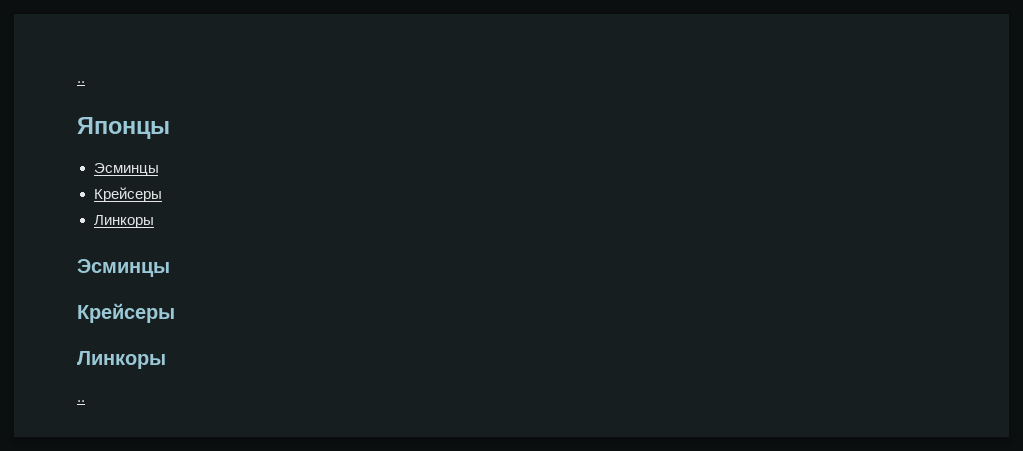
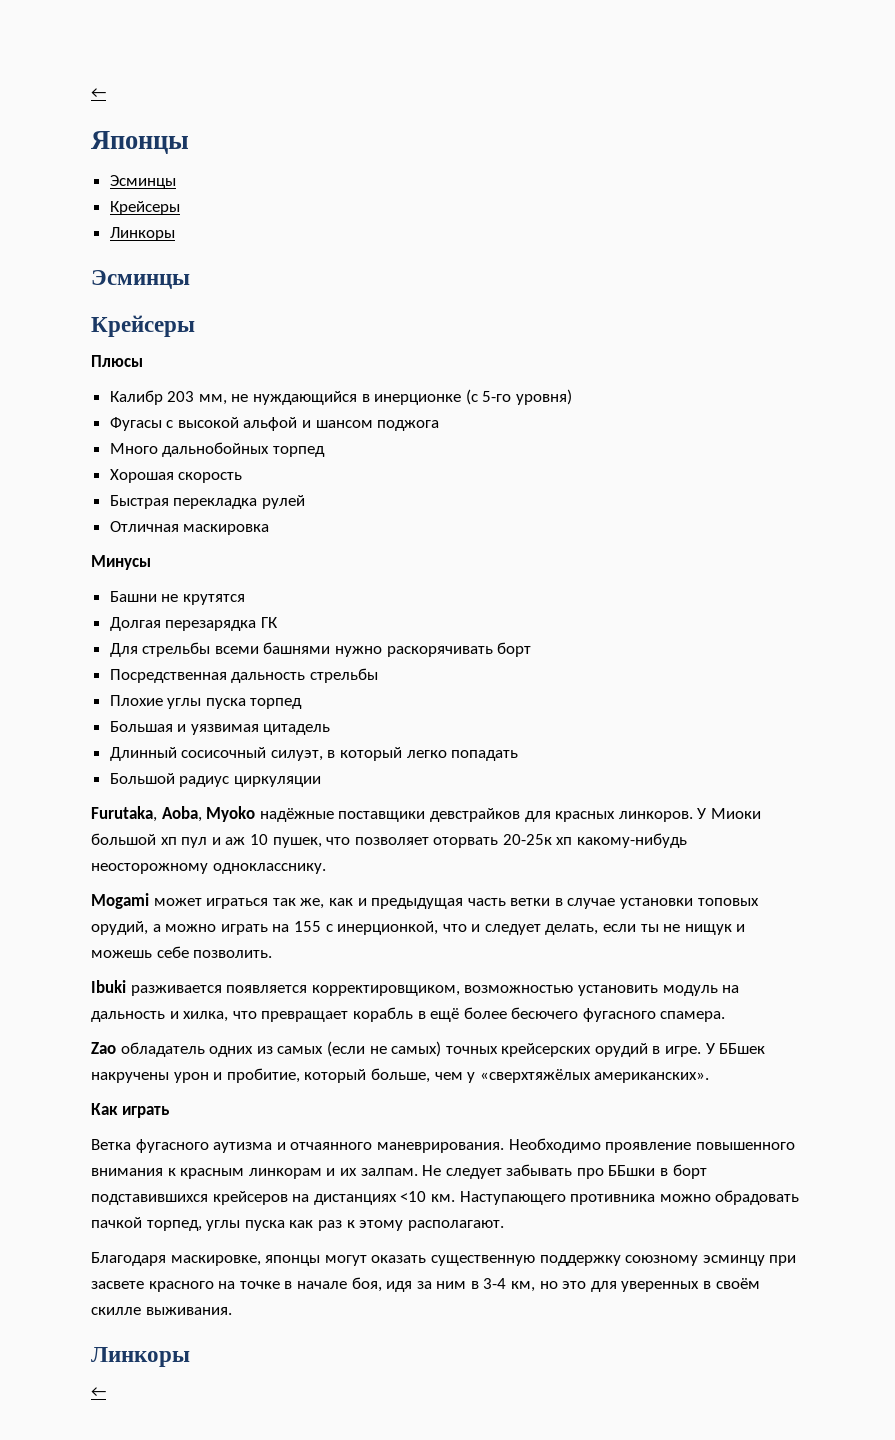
[77,81,85,83] .. -> [91,88,106,98] ←
[77,351,166,369] [77,400,85,402] // Линкоры // .. -> [91,355,143,367] [109,389,573,405] [109,417,440,431] [109,442,325,457] [109,469,243,483] [109,495,305,509] [109,521,270,535] [91,555,151,570] [109,591,245,605] [109,617,278,631] [109,642,532,657] [109,668,378,683] [109,695,303,709] [109,721,331,735] [109,747,519,761] [109,773,321,787] [91,806,761,822] [91,833,688,848] [91,863,326,874] [91,893,759,909] [91,921,746,935] [91,946,273,958] [91,980,740,996] [91,1007,726,1022] [91,1041,766,1057] [91,1068,710,1083] [91,1103,170,1118] [91,1138,795,1153] [91,1164,707,1179] [91,1190,800,1205] [91,1217,504,1231] [91,1252,797,1266] [91,1277,760,1292] [91,1307,232,1315] [91,1347,190,1367] [91,1387,106,1397] // Плюсы // Калибр 203 мм, не нуждающийся в инерционке (с 5-го уровня) // Фугасы с высокой альфой и шансом поджога // Много дальнобойных торпед // Хорошая скорость // Быстрая перекладка рулей // Отличная маскировка // Минусы // Башни не крутятся // Долгая перезарядка ГК // Для стрельбы всеми башнями нужно раскорячивать борт // Посредственная дальность стрельбы // Плохие углы пуска торпед // Большая и уязвимая цитадель // Длинный сосисочный силуэт, в который легко попадать // Большой радиус циркуляции // Furutaka, Aoba, Myoko надёжные поставщики девстрайков для красных линкоров. У Миоки большой хп пул и аж 10 пушек, что позволяет оторвать 20-25к хп какому-нибудь неосторожному однокласснику. // Mogami может играться так же, как и предыдущая часть ветки в случае установки топовых орудий, а можно играть на 155 с инерционкой, что и следует делать, если ты не нищук и можешь себе позволить. // Ibuki разживается появляется корректировщиком, возможностью установить модуль на дальность и хилка, что превращает корабль в ещё более бесючего фугасного спамера. // Zao обладатель одних из самых (если не самых) точных крейсерских орудий в игре. У ББшек накручены урон и пробитие, который больше, чем у «сверхтяжёлых американских». // Как играть // Ветка фугасного аутизма и отчаянного маневрирования. Необходимо проявление повышенного внимания к красным линкорам и их залпам. Не следует забывать про ББшки в борт подставившихся крейсеров на дистанциях <10 км. Наступающего противника можно обрадовать пачкой торпед, углы пуска как раз к этому располагают. // Благодаря маскировке, японцы могут оказать существенную поддержку союзному эсминцу при засвете красного на точке в начале боя, идя за ним в 3-4 км, но это для уверенных в своём скилле выживания. // Линкоры // ←

